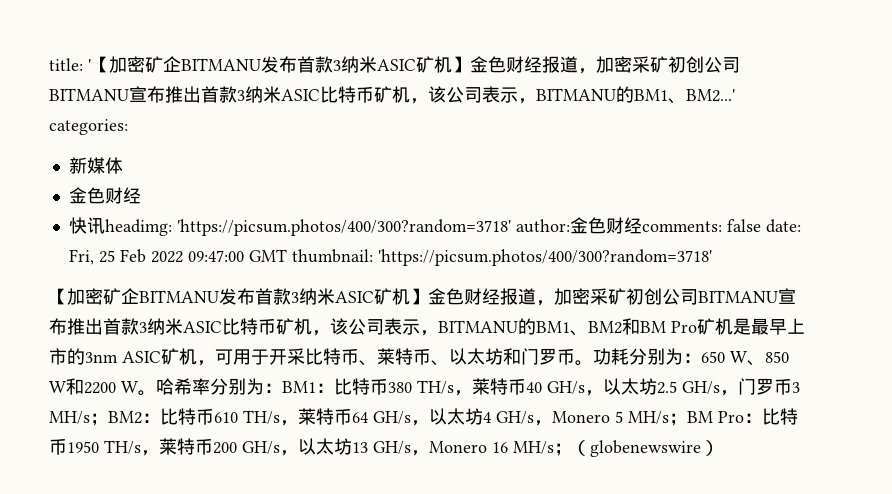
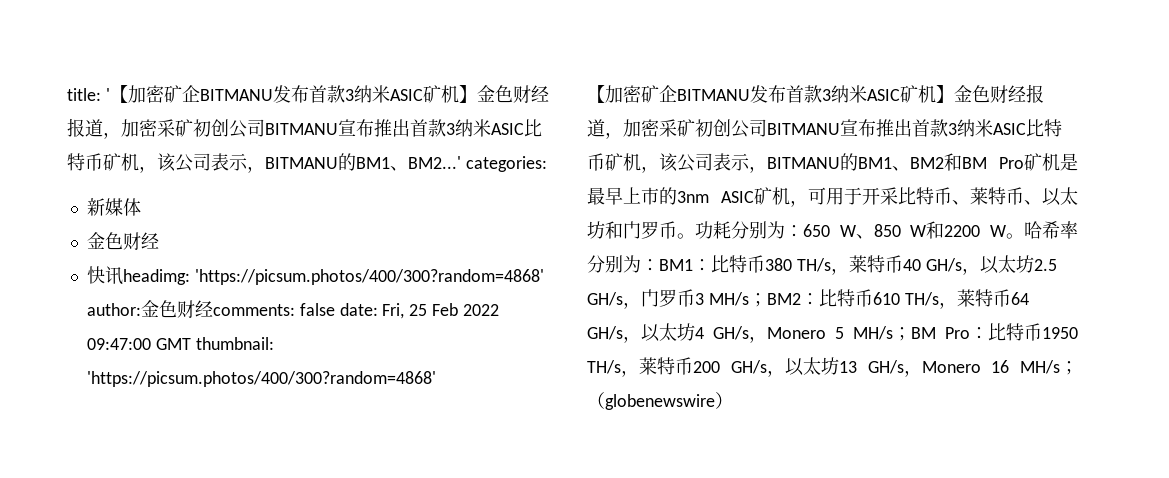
[176,219,511,236] 'https://picsum.photos/400/300?random=3718' -> [194,269,544,285] 'https://picsum.photos/400/300?random=4868'
[377,249,712,266] 'https://picsum.photos/400/300?random=3718' -> [86,371,436,387] 'https://picsum.photos/400/300?random=4868'

